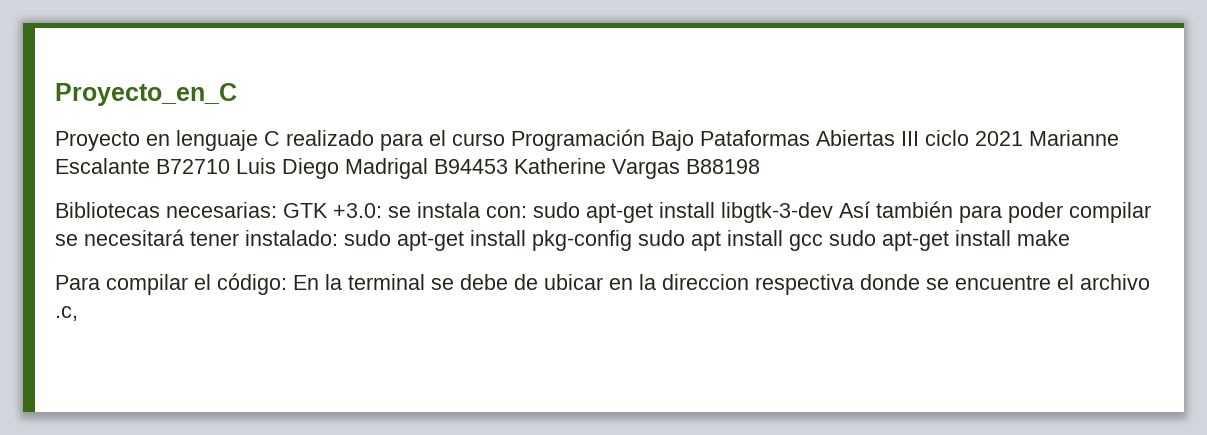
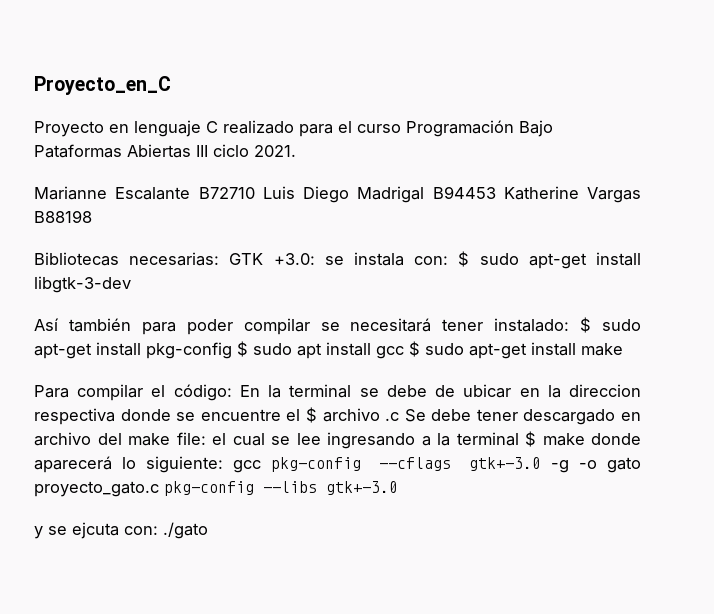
[975,131,1023,146] 2021 -> [254,145,296,157] 2021. //
(527, 212) none -> [458,251,470,267] $
(833, 212) none -> (131, 284) //
(338, 238) none -> [580,317,592,333] $
(632, 240) none -> [237,341,248,357] $
(823, 242) none -> [409,341,420,357] $
[1080,274,1150,290] [55,306,78,321] archivo .c, -> [305,407,641,425] [34,431,641,449] [34,456,641,473] [34,481,398,497] [34,522,208,539] $ archivo .c Se debe tener descargado en archivo del make file: el cual se lee ingresando a la terminal $ make donde aparecerá lo siguiente: gcc pkg-config --cflags gtk+-3.0 -g -o gato proyecto_gato.c pkg-config --libs gtk+-3.0 // y se ejcuta con: ./gato

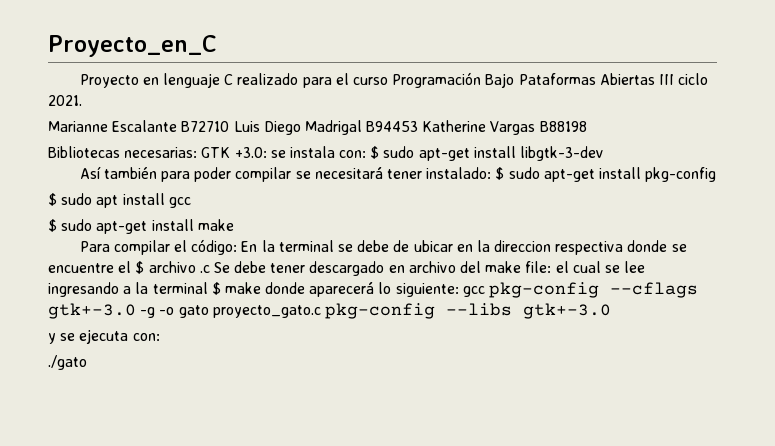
(232, 350) none -> (717, 174) //
(404, 352) none -> (191, 202) //
[72,522,158,539] ejcuta con: -> [79,329,160,344] ejecuta con: //

